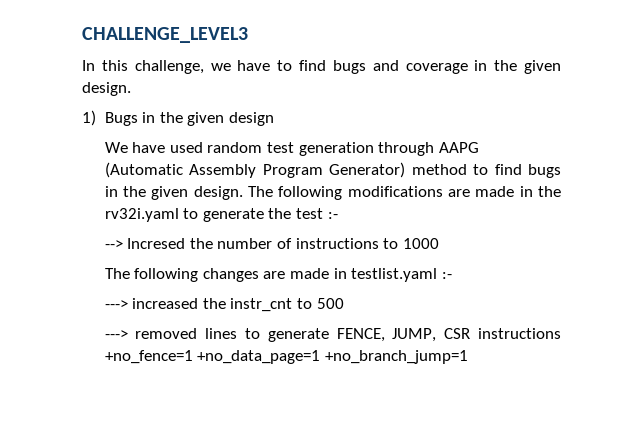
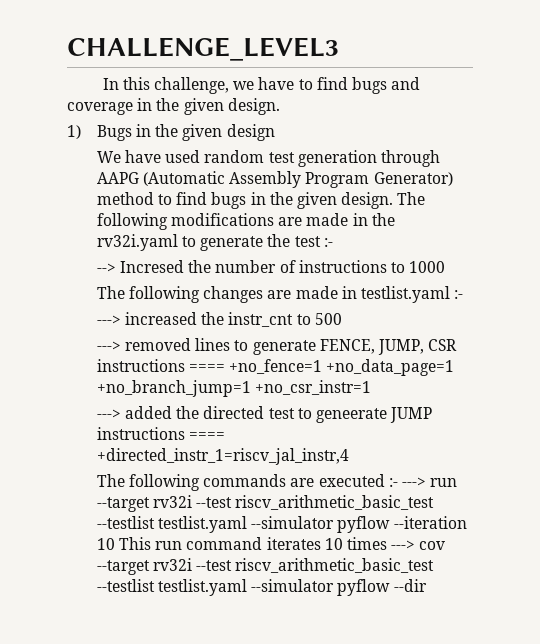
(561, 333) none -> [189,364,226,372] ====
(468, 357) none -> [255,380,372,395] [96,406,433,423] [96,427,226,440] [96,448,349,465] [96,474,458,491] [96,495,435,512] [96,516,467,533] [96,537,446,550] [96,558,435,575] [96,579,427,596] +no_csr_instr=1 // ---> added the directed test to geneerate JUMP instructions ==== +directed_instr_1=riscv_jal_instr,4 // The following commands are executed :- ---> run --target rv32i --test riscv_arithmetic_basic_test --testlist testlist.yaml --simulator pyflow --iteration 10 This run command iterates 10 times ---> cov --target rv32i --test riscv_arithmetic_basic_test --testlist testlist.yaml --simulator pyflow --dir

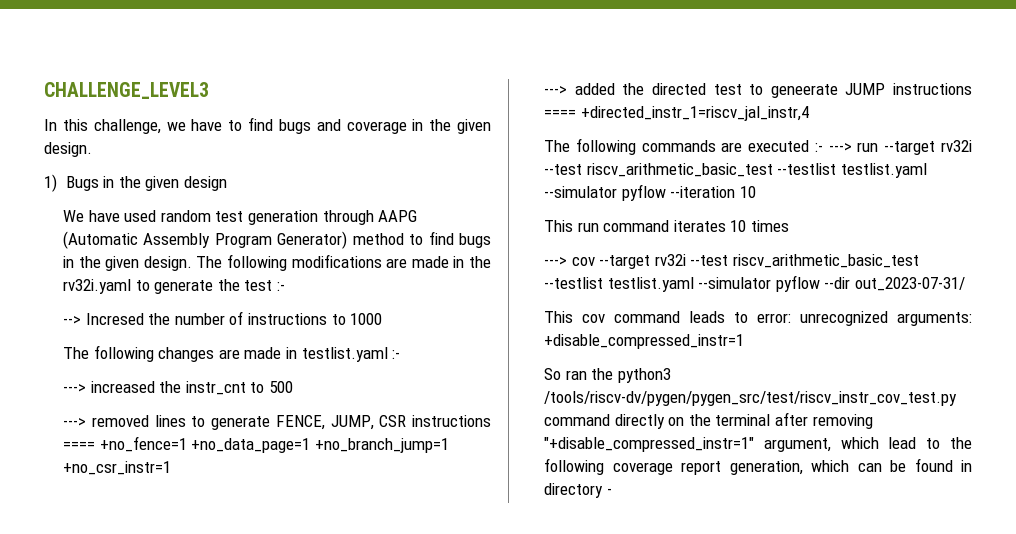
(115, 544) none -> (756, 192) //
(388, 543) none -> (790, 226) //
(427, 585) none -> [855,277,966,291] [544,311,972,326] [544,334,745,349] [544,368,671,383] [544,391,958,406] [544,412,873,429] [544,437,972,452] [544,458,972,475] [544,483,612,498] out_2023-07-31/ // This cov command leads to error: unrecognized arguments: +disable_compressed_instr=1 // So ran the python3 /tools/riscv-dv/pygen/pygen_src/test/riscv_instr_cov_test.py command directly on the terminal after removing "+disable_compressed_instr=1" argument, which lead to the following coverage report generation, which can be found in directory -

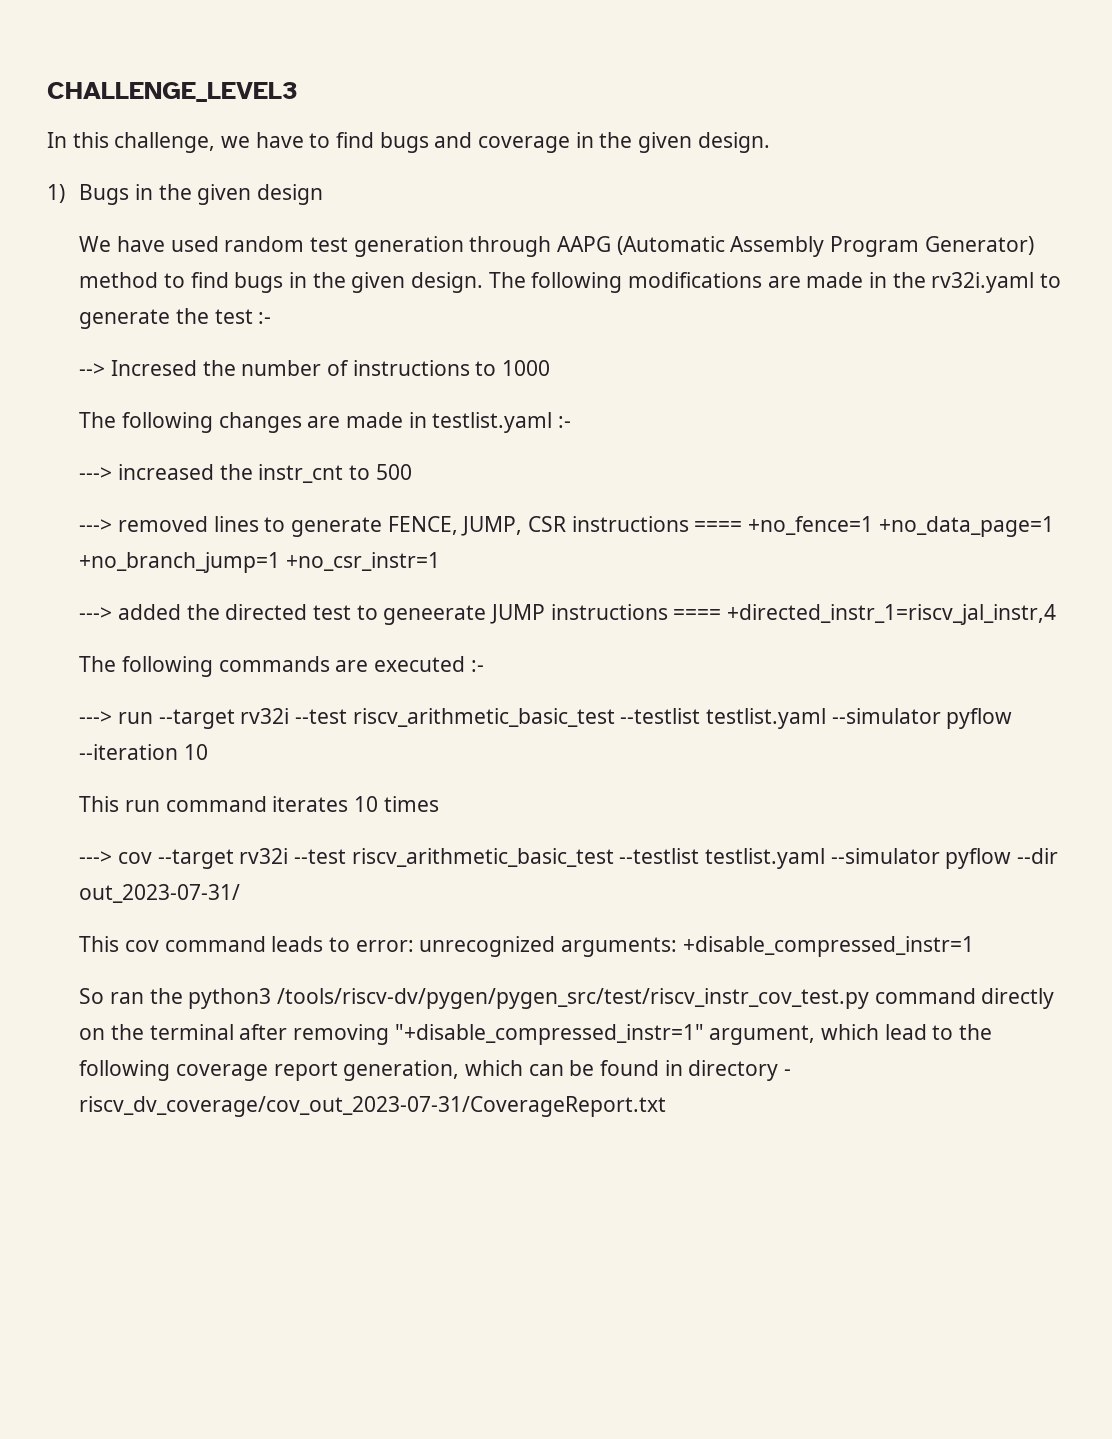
(823, 147) none -> (484, 666) //
(612, 491) none -> [79,1096,667,1117] riscv_dv_coverage/cov_out_2023-07-31/CoverageReport.txt

